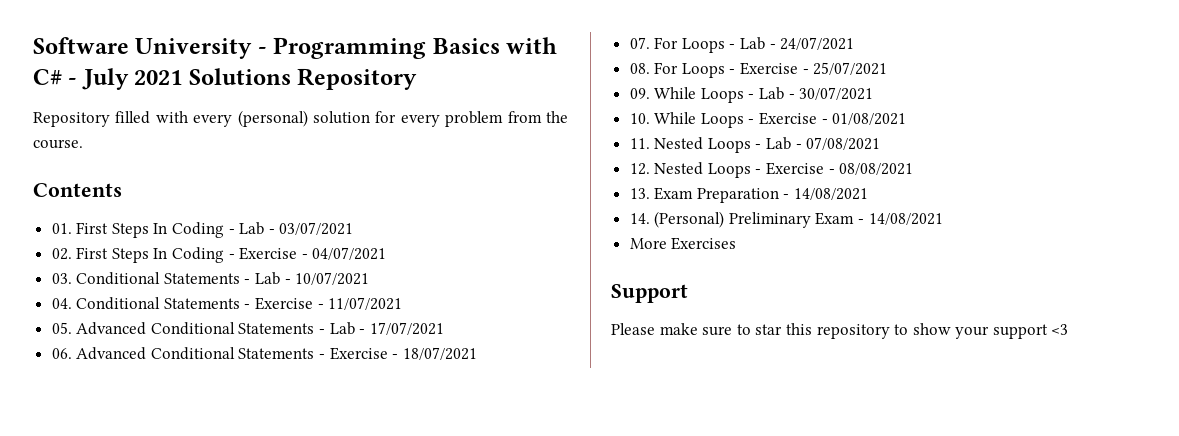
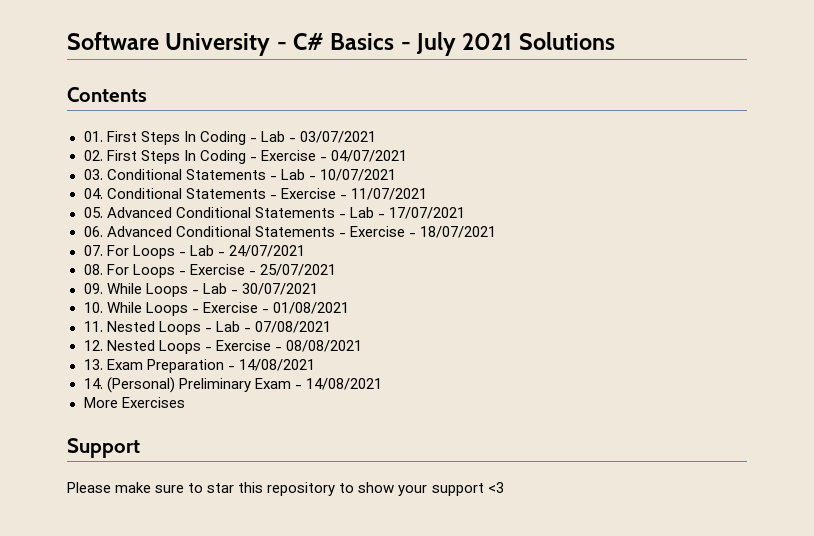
[273,37,558,59] [33,69,62,85] Programming Basics with C# -> [293,33,395,50] C# Basics
[297,68,418,90] [33,110,568,127] [33,139,83,149] Repository // Repository filled with every (personal) solution for every problem from the course. -> (615, 41) none

